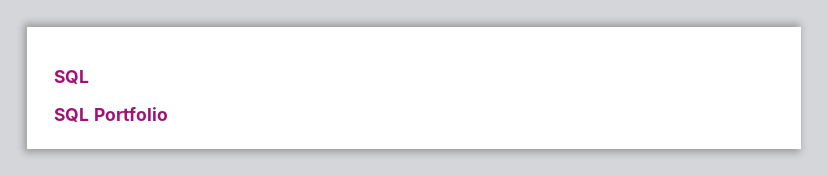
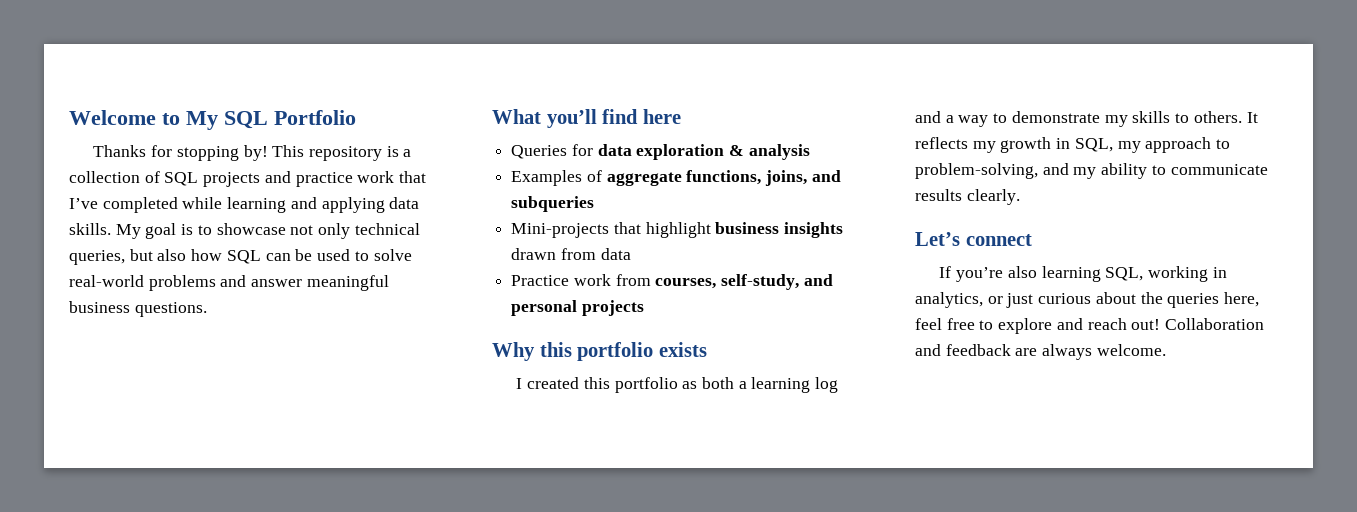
[54,70,89,84] SQL // -> [69,110,218,130] Welcome to My
(168, 114) none -> [93,145,412,161] [69,171,427,187] [69,197,420,213] [69,223,420,239] [69,249,412,265] [69,275,389,291] [69,301,207,317] [492,109,681,128] [511,144,810,160] [511,170,841,186] [511,196,595,212] [511,222,844,238] [511,248,631,260] [511,274,833,290] [511,300,644,316] [492,342,707,361] [516,377,839,393] [915,111,1258,127] [915,137,1231,153] [915,163,1268,179] [915,189,1020,205] [915,232,1032,246] [939,266,1227,282] [915,292,1260,308] [915,318,1265,334] [915,344,1166,360] // Thanks for stopping by! This repository is a collection of SQL projects and practice work that I’ve completed while learning and applying data skills. My goal is to showcase not only technical queries, but also how SQL can be used to solve real-world problems and answer meaningful business questions. // What you’ll find here // Queries for data exploration & analysis // Examples of aggregate functions, joins, and subqueries // Mini-projects that highlight business insights drawn from data // Practice work from courses, self-study, and personal projects // Why this portfolio exists // I created this portfolio as both a learning log and a way to demonstrate my skills to others. It reflects my growth in SQL, my approach to problem-solving, and my ability to communicate results clearly. // Let’s connect // If you’re also learning SQL, working in analytics, or just curious about the queries here, feel free to explore and reach out! Collaboration and feedback are always welcome.

